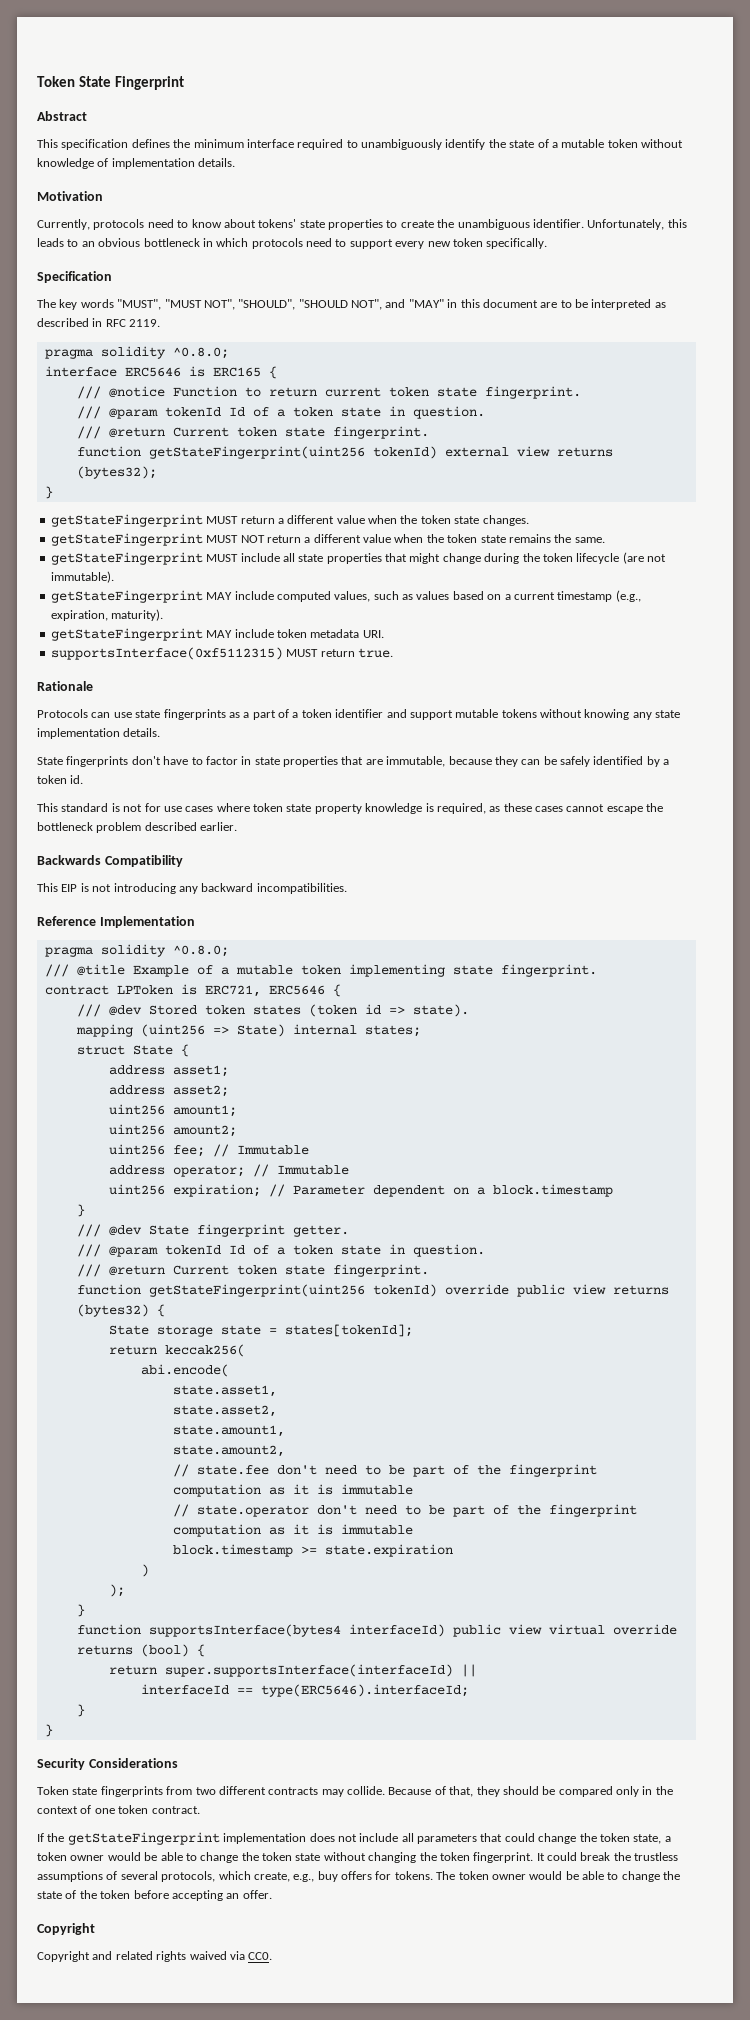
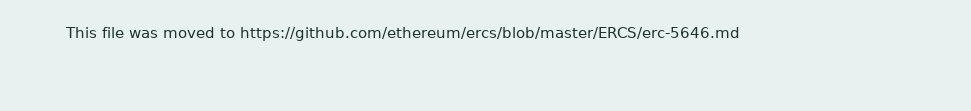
[37,76,185,90] [37,111,87,121] [37,139,683,150] [37,158,236,169] [37,191,103,201] [37,219,687,230] [37,238,548,249] [37,271,112,283] [37,299,666,310] [37,318,161,327] [44,346,229,359] [44,366,277,379] [76,386,581,399] [76,406,485,419] [76,426,429,439] [76,446,613,459] [76,466,157,479] [44,486,53,499] [50,514,529,527] [50,533,605,546] [50,552,666,565] [50,571,114,583] [50,590,641,603] [50,609,164,621] [50,628,384,641] [50,647,393,660] [37,681,93,691] [37,709,681,720] [37,728,161,739] [37,756,670,767] [37,775,84,784] [37,803,664,814] [37,822,238,833] [37,855,183,867] [37,883,347,894] [37,916,195,928] [44,944,229,957] [44,964,597,977] [44,984,341,997] [76,1004,469,1017] [75,1024,421,1037] [76,1044,189,1057] [108,1065,229,1077] [108,1085,229,1097] [108,1104,237,1117] [108,1124,237,1137] [108,1144,309,1157] [108,1164,349,1177] [108,1184,613,1197] [76,1204,85,1217] [76,1224,349,1237] [76,1244,485,1257] [76,1264,429,1277] [76,1284,669,1297] [76,1304,165,1317] [108,1324,413,1337] [108,1344,245,1357] [140,1364,229,1377] [172,1385,277,1397] [172,1405,277,1417] [172,1425,285,1437] [172,1445,285,1457] [172,1464,597,1477] [172,1484,413,1497] [172,1504,637,1517] [172,1524,413,1537] [172,1544,453,1557] [140,1564,149,1577] [108,1584,125,1597] [76,1604,85,1617] [76,1624,677,1637] [76,1644,205,1657] [108,1664,477,1677] [140,1684,469,1697] [76,1704,85,1717] [44,1724,53,1737] [37,1758,178,1770] [37,1786,673,1797] [37,1805,200,1814] [37,1832,671,1845] [37,1852,679,1863] [37,1871,681,1882] [37,1890,272,1901] [37,1923,95,1935] [37,1951,273,1962] Token State Fingerprint // Abstract // This specification defines the minimum interface required to unambiguously identify the state of a mutable token without knowledge of implementation details. // Motivation // Currently, protocols need to know about tokens' state properties to create the unambiguous identifier. Unfortunately, this leads to an obvious bottleneck in which protocols need to support every new token specifically. // Specification // The key words "MUST", "MUST NOT", "SHOULD", "SHOULD NOT", and "MAY" in this document are to be interpreted as described in RFC 2119. // pragma solidity ^0.8.0; // interface ERC5646 is ERC165 { // /// @notice Function to return current token state fingerprint. // /// @param tokenId Id of a token state in question. // /// @return Current token state fingerprint. // function getStateFingerprint(uint256 tokenId) external view returns (bytes32); // } // getStateFingerprint MUST return a different value when the token state changes. // getStateFingerprint MUST NOT return a different value when the token state remains the same. // getStateFingerprint MUST include all state properties that might change during the token lifecycle (are not immutable). // getStateFingerprint MAY include computed values, such as values based on a current timestamp (e.g., expiration, maturity). // getStateFingerprint MAY include token metadata URI. // supportsInterface(0xf5112315) MUST return true. // Rationale // Protocols can use state fingerprints as a part of a token identifier and support mutable tokens without knowing any state implementation details. // State fingerprints don't have to factor in state properties that are immutable, because they can be safely identified by a token id. // This standard is not for use cases where token state property knowledge is required, as these cases cannot escape the bottleneck problem described earlier. // Backwards Compatibility // This EIP is not introducing any backward incompatibilities. // Reference Implementation // pragma solidity ^0.8.0; // /// @title Example of a mutable token implementing state fingerprint. // contract LPToken is ERC721, ERC5646 { // /// @dev Stored token states (token id => state). // mapping (uint256 => State) internal states; // struct State { // address asset1; // address asset2; // uint256 amount1; // uint256 amount2; // uint256 fee; // Immutable // address operator; // Immutable // uint256 expiration; // Parameter dependent on a block.timestamp // } // /// @dev State fingerprint getter. // /// @param tokenId Id of a token state in question. // /// @return Current token state fingerprint. // function getStateFingerprint(uint256 tokenId) override public view returns (bytes32) { // State storage state = states[tokenId]; // return keccak256( // abi.encode( // state.asset1, // state.asset2, // state.amount1, // state.amount2, // // state.fee don't need to be part of the fingerprint computation as it is immutable // // state.operator don't need to be part of the fingerprint computation as it is immutable // block.timestamp >= state.expiration // ) // ); // } // function supportsInterface(bytes4 interfaceId) public view virtual override returns (bool) { // return super.supportsInterface(interfaceId) || // interfaceId == type(ERC5646).interfaceId; // } // } // Security Considerations // Token state fingerprints from two different contracts may collide. Because of that, they should be compared only in the context of one token contract. // If the getStateFingerprint implementation does not include all parameters that could change the token state, a token owner would be able to change the token state without changing the token fingerprint. It could break the trustless assumptions of several protocols, which create, e.g., buy offers for tokens. The token owner would be able to change the state of the token before accepting an offer. // Copyright // Copyright and related rights waived via CC0. -> [65,27,740,41] This file was moved to https://github.com/ethereum/ercs/blob/master/ERCS/erc-5646.md

